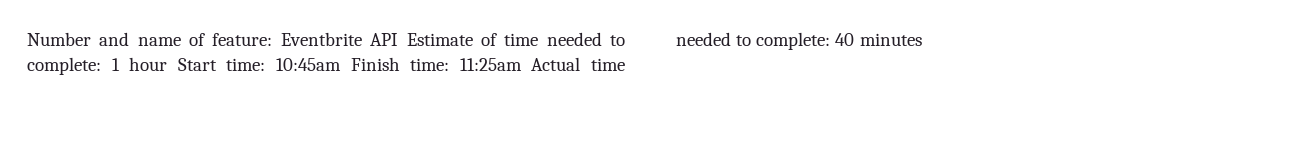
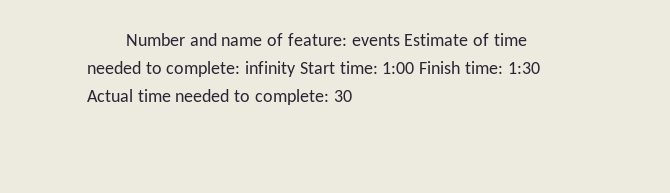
[280,32,399,46] Eventbrite API -> [351,34,400,46] events
[111,57,168,71] 1 hour -> [245,61,297,77] infinity
[276,58,341,71] 10:45am -> [382,62,415,74] 1:00
[459,58,522,71] 11:25am -> [507,62,540,74] 1:30
[835,33,922,46] 40 minutes -> [333,90,352,102] 30

